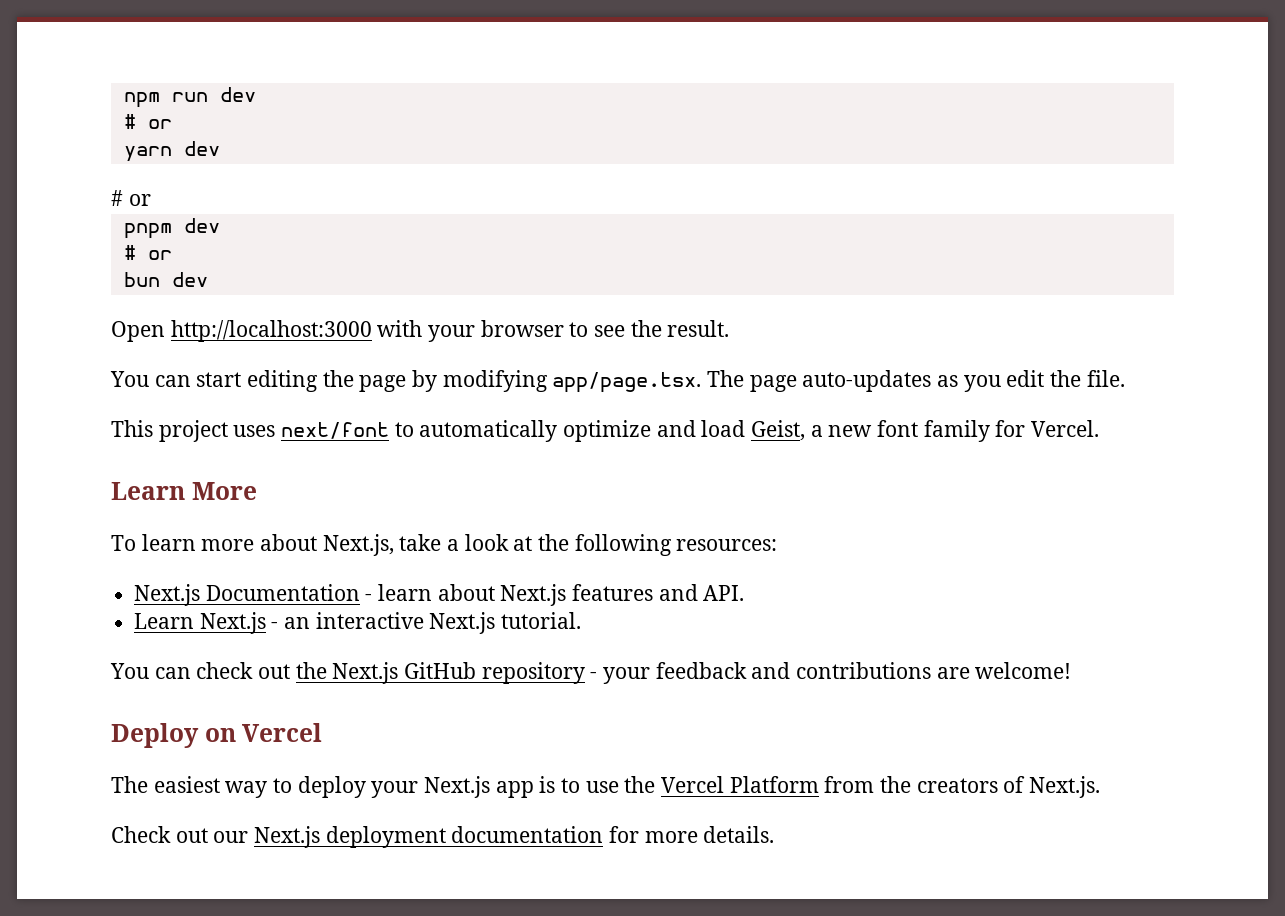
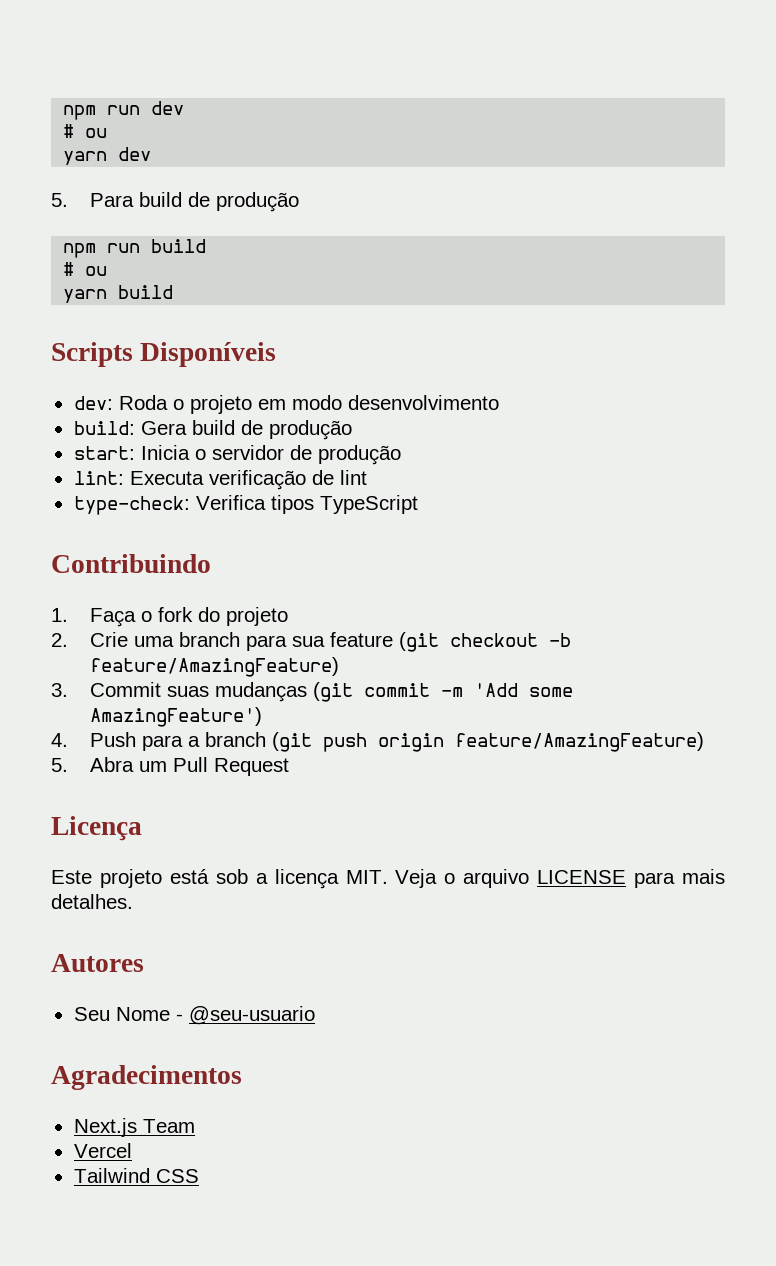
[147,119,172,129] or -> [85,128,108,138] ou
[111,190,151,206] [123,218,220,239] [123,245,172,260] [123,272,208,287] [111,320,730,342] [110,370,1125,393] [111,420,1100,442] [111,482,257,500] [111,534,778,556] [134,584,745,606] [134,612,582,634] [110,662,1072,684] [111,723,323,748] [111,776,1101,798] [111,826,775,848] # or // pnpm dev // # or // bun dev // Open http://localhost:3000 with your browser to see the result. // You can start editing the page by modifying app/page.tsx. The page auto-updates as you edit the file. // This project uses next/font to automatically optimize and load Geist, a new font family for Vercel. // Learn More // To learn more about Next.js, take a look at the following resources: // Next.js Documentation - learn about Next.js features and API. // Learn Next.js - an interactive Next.js tutorial. // You can check out the Next.js GitHub repository - your feedback and contributions are welcome! // Deploy on Vercel // The easiest way to deploy your Next.js app is to use the Vercel Platform from the creators of Next.js. // Check out our Next.js deployment documentation for more details. -> [51,192,299,212] [63,239,207,258] [63,262,108,276] [63,285,174,303] [51,342,277,367] [73,395,499,414] [73,420,352,440] [73,445,401,465] [73,470,367,490] [73,495,418,515] [51,554,211,573] [51,607,288,627] [51,632,571,652] [89,657,339,677] [51,682,573,702] [89,707,262,727] [51,732,704,752] [51,757,289,776] [51,816,142,841] [51,869,725,889] [51,894,133,909] [51,954,144,972] [73,1006,315,1025] [51,1065,242,1090] [73,1118,195,1137] [73,1143,132,1158] [73,1168,199,1183] 5. Para build de produção // npm run build // # ou // yarn build // Scripts Disponíveis // dev: Roda o projeto em modo desenvolvimento // build: Gera build de produção // start: Inicia o servidor de produção // lint: Executa verificação de lint // type-check: Verifica tipos TypeScript // Contribuindo // 1. Faça o fork do projeto // 2. Crie uma branch para sua feature (git checkout -b feature/AmazingFeature) // 3. Commit suas mudanças (git commit -m 'Add some AmazingFeature') // 4. Push para a branch (git push origin feature/AmazingFeature) // 5. Abra um Pull Request // Licença // Este projeto está sob a licença MIT. Veja o arquivo LICENSE para mais detalhes. // Autores // Seu Nome - @seu-usuario // Agradecimentos // Next.js Team // Vercel // Tailwind CSS

